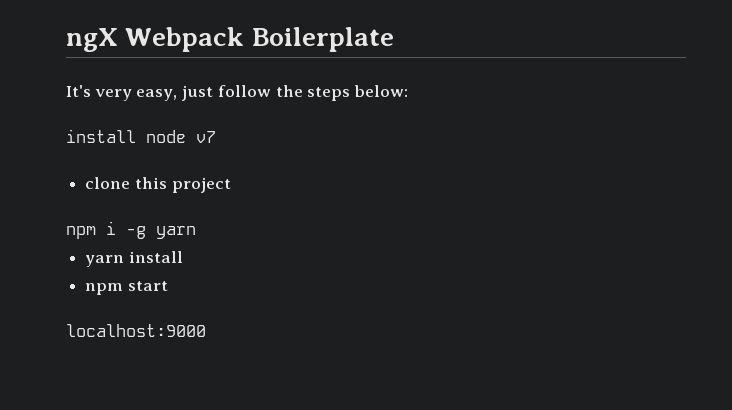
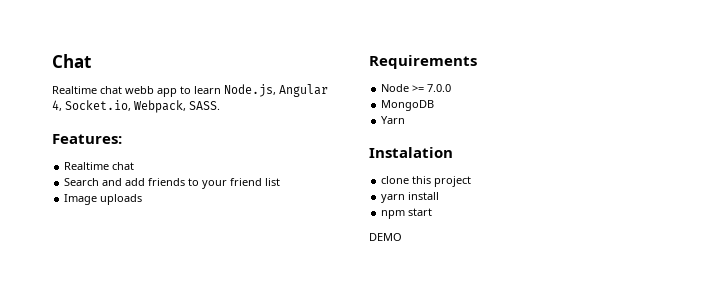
[66,27,394,52] [66,85,409,101] [66,129,216,143] ngX Webpack Boilerplate // It's very easy, just follow the steps below: // install node v7 -> [52,54,91,68] [52,84,328,97] [52,100,220,113] [52,134,122,144] [64,162,135,170] [64,178,281,189] [64,194,143,205] [369,55,477,69] [381,84,452,92] [381,100,435,111] [381,116,406,124] [369,147,453,158] Chat // Realtime chat webb app to learn Node.js, Angular 4, Socket.io, Webpack, SASS. // Features: // Realtime chat // Search and add friends to your friend list // Image uploads // Requirements // Node >= 7.0.0 // MongoDB // Yarn // Instalation
[66,221,196,239] // npm i -g yarn -> (472, 181) none
[66,324,206,337] localhost:9000 -> [369,233,402,241] DEMO

